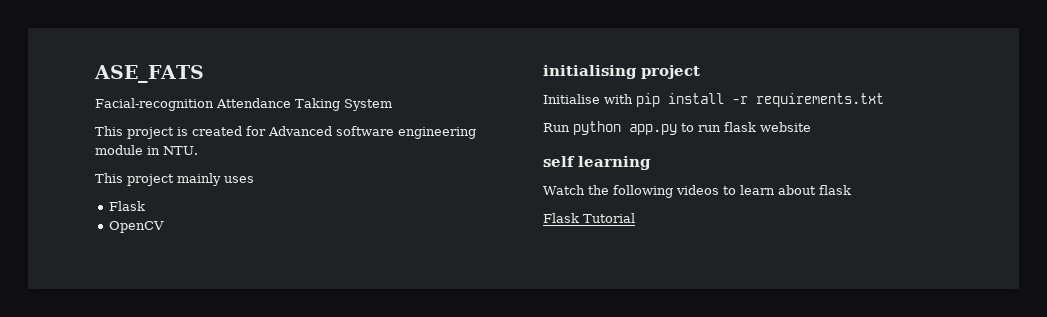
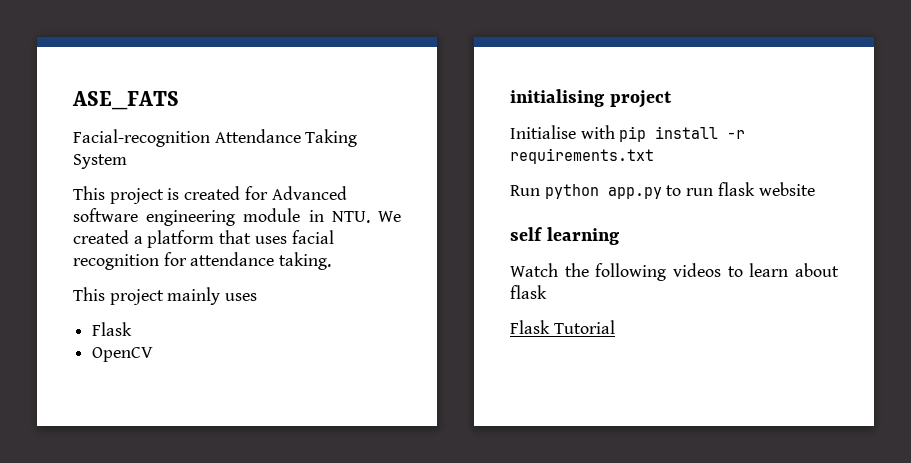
(198, 150) none -> [377,211,401,222] [73,230,334,248] [73,252,332,270] We created a platform that uses facial recognition for attendance taking.

